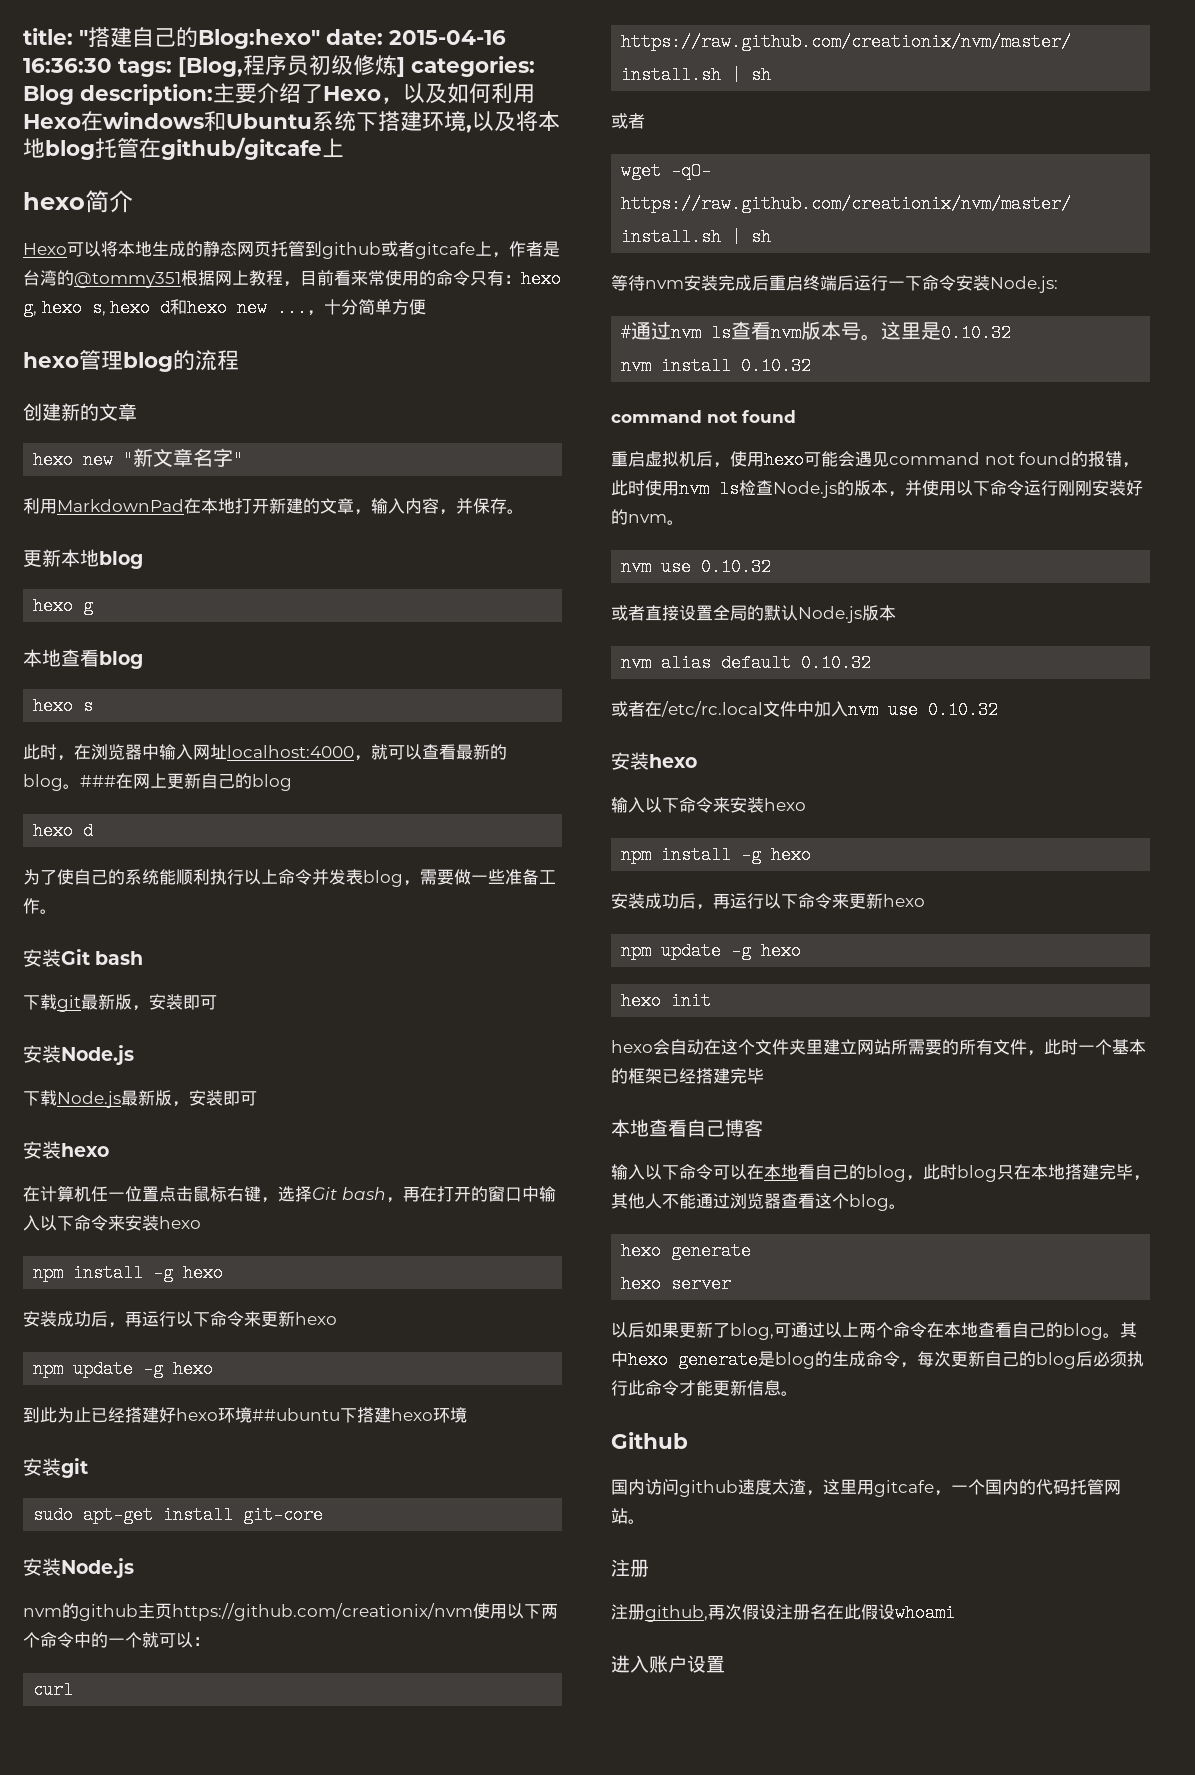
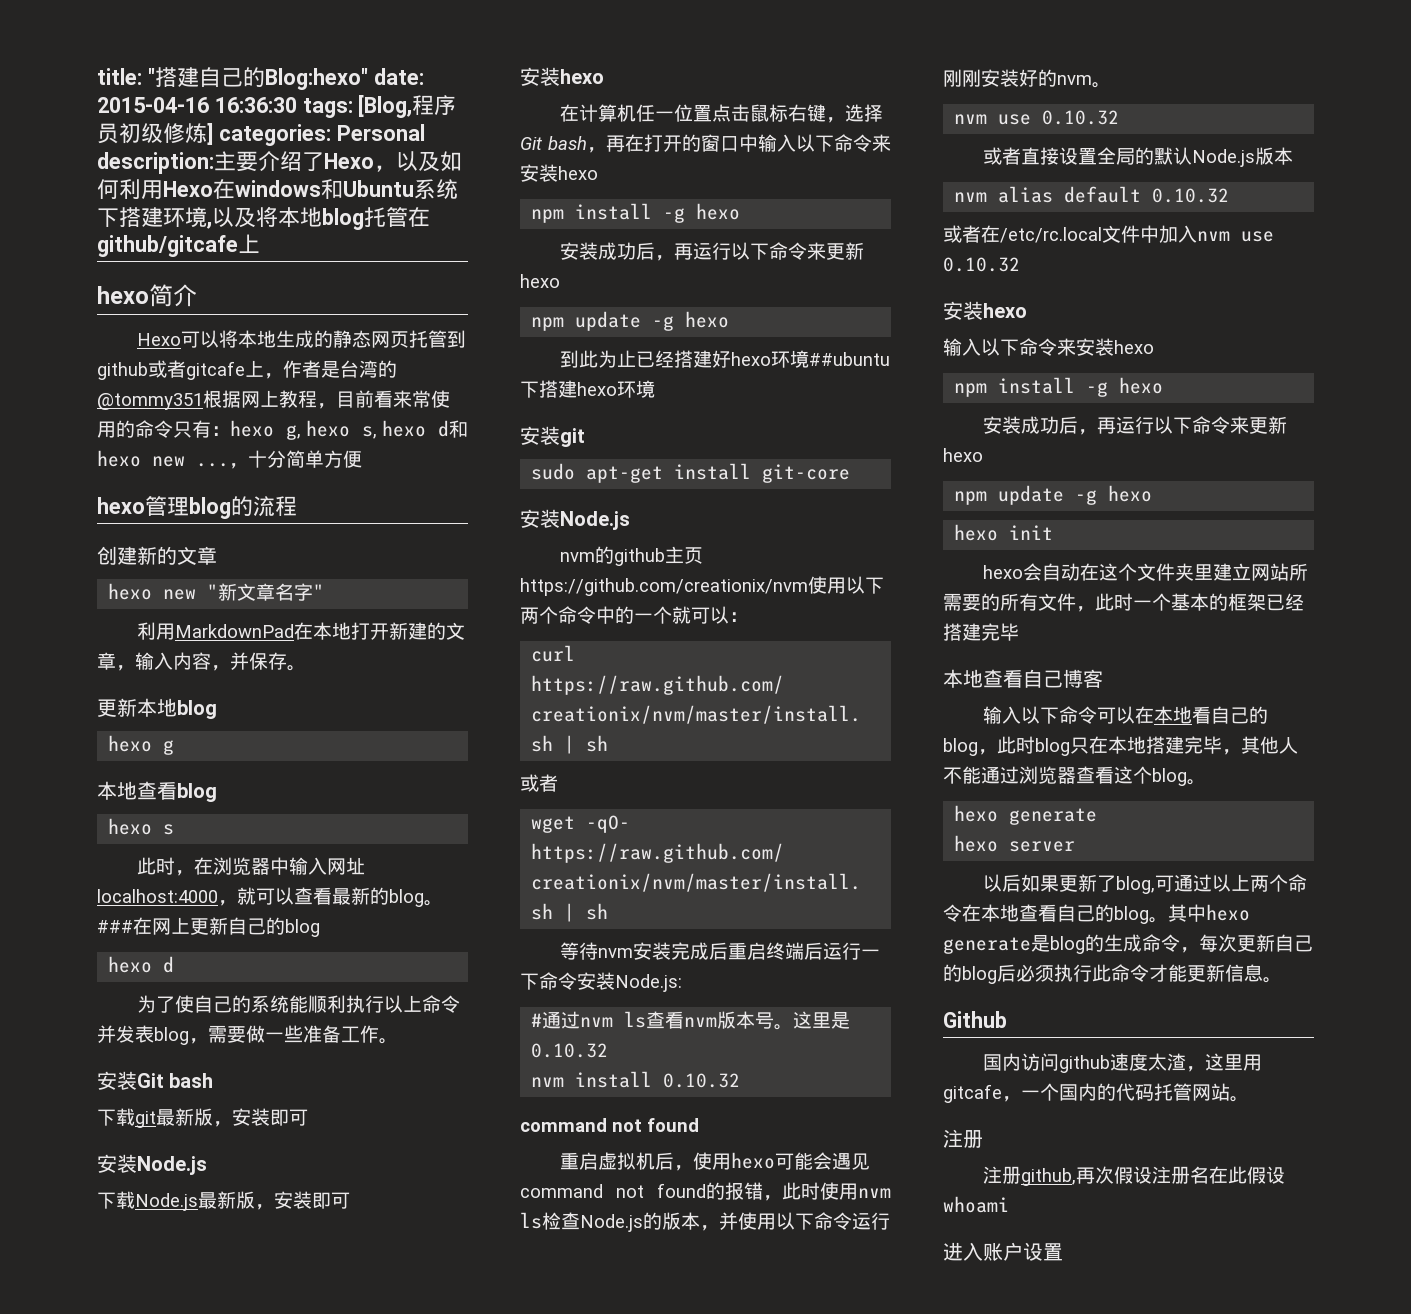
[23,85,74,105] Blog -> [336,124,425,141] Personal

